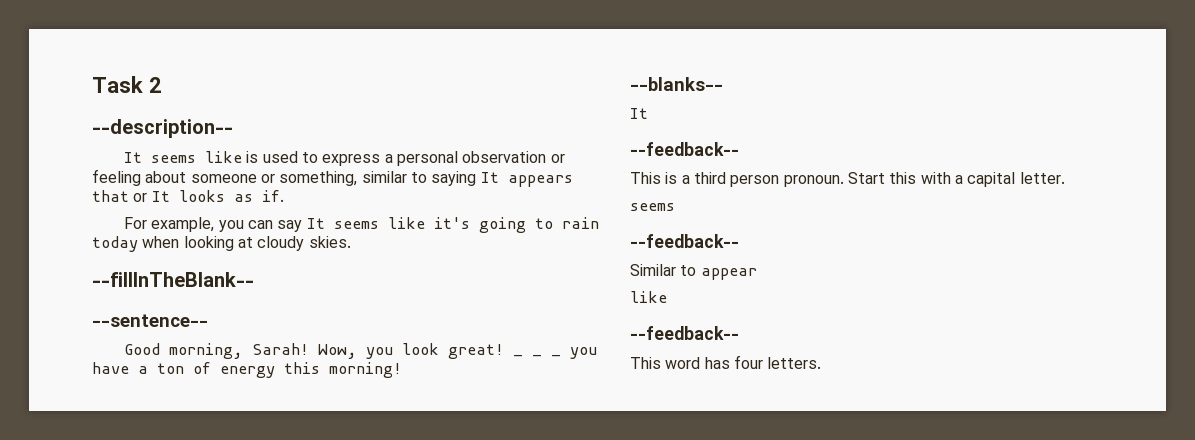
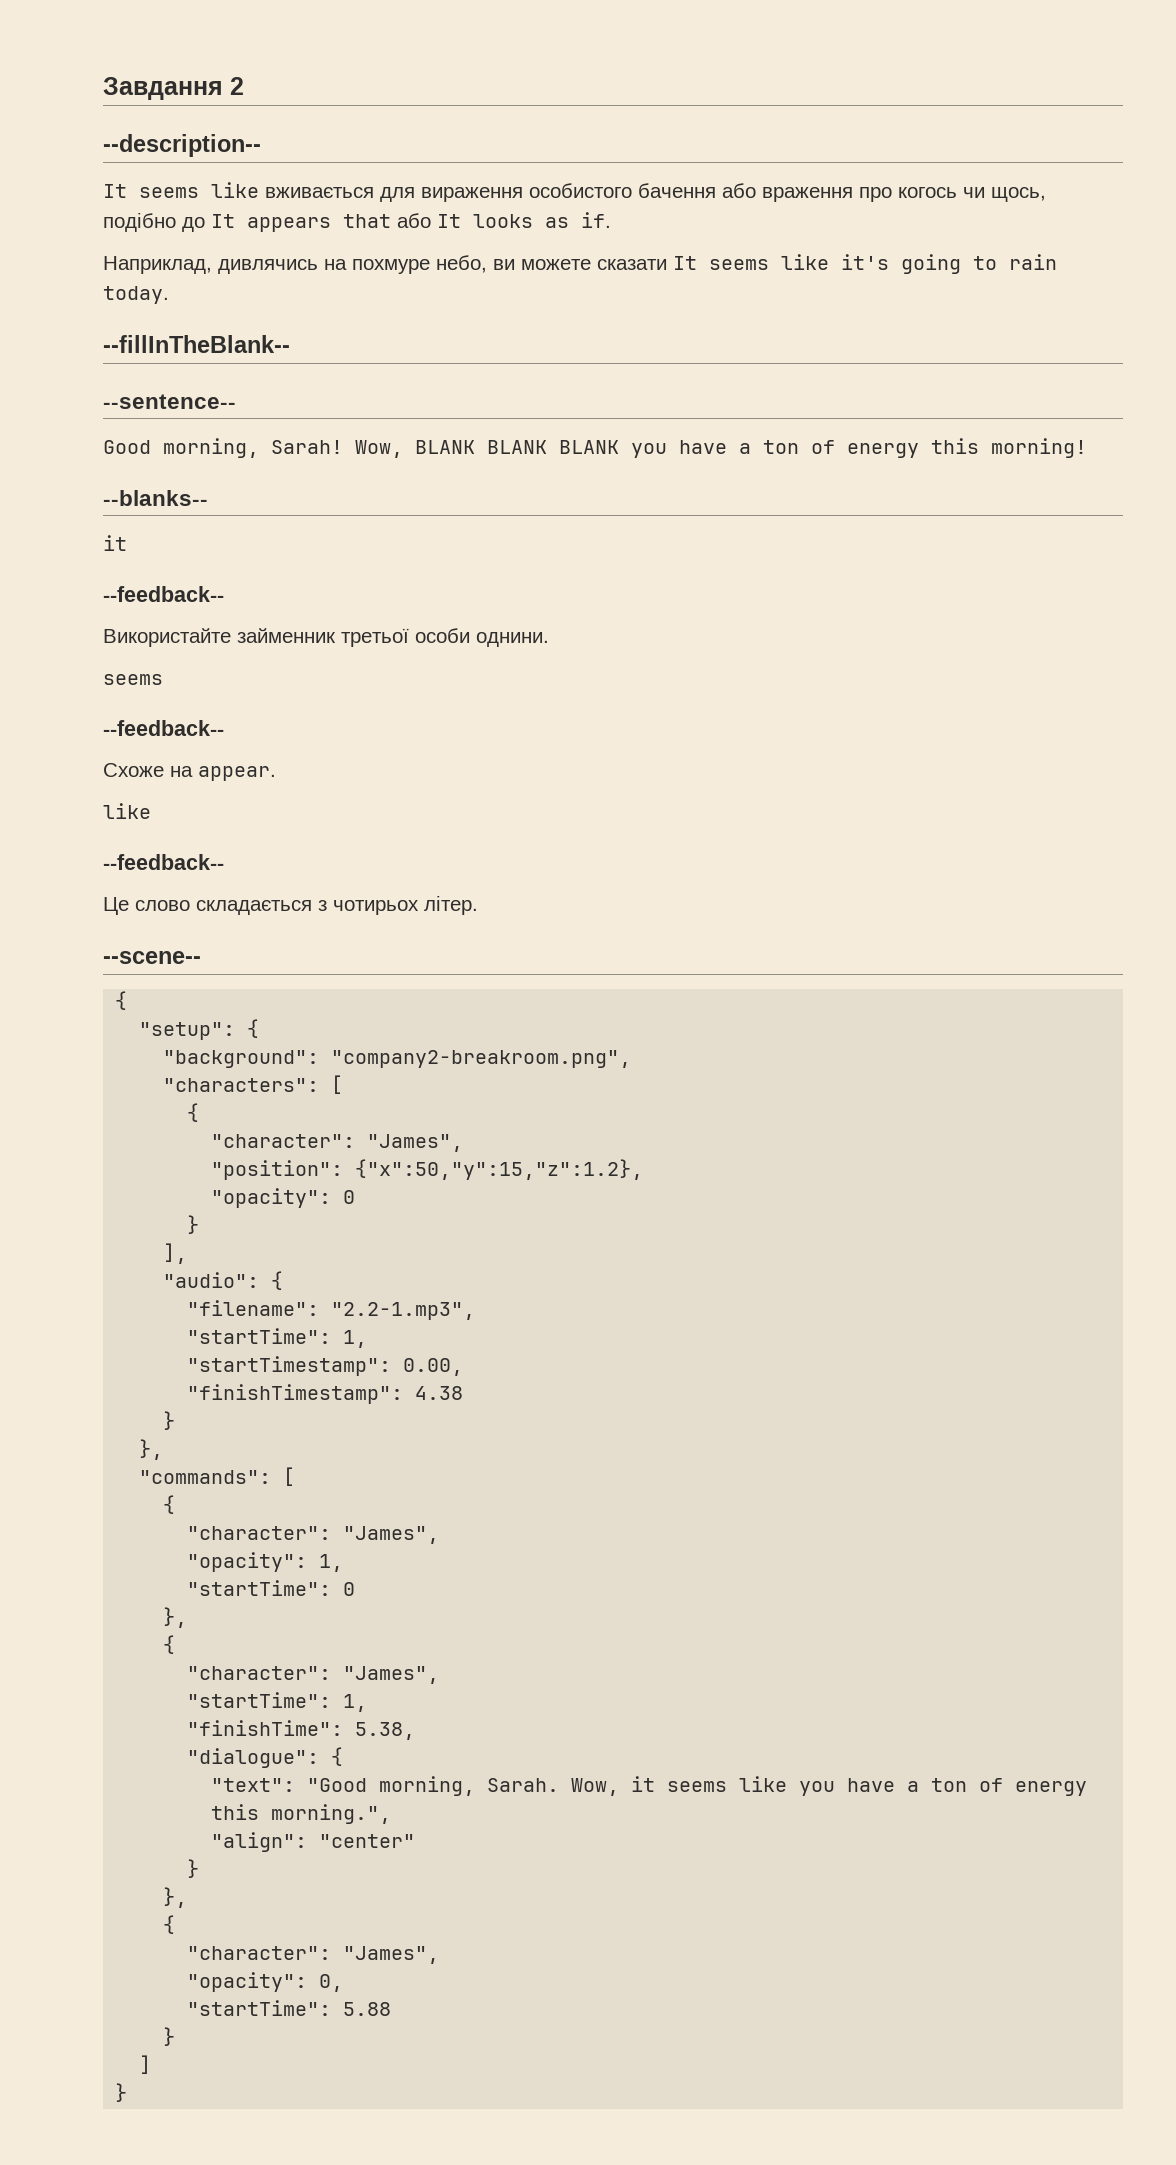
[92,76,143,93] Task -> [103,77,223,100] Завдання
[246,151,565,166] [92,169,477,186] is used to express a personal observation or feeling about someone or something, similar to saying -> [265,183,1046,202] [103,213,205,232] вживається для вираження особистого бачення або враження про когось чи щось, подібно до
[133,193,148,202] or -> [397,213,431,228] або
[124,217,303,232] For example, you can say -> [103,255,667,274] Наприклад, дивлячись на похмуре небо, ви можете сказати
[92,236,351,252] today when looking at cloudy skies. -> [103,286,169,304] today.
[366,343,562,359] you look great! _ _ _ -> [415,440,619,454] BLANK BLANK BLANK
[630,108,648,119] [630,142,739,156] [630,172,1065,187] It // --feedback-- // This is a third person pronoun. Start this with a capital letter. -> [103,535,127,551] [103,586,224,602] [103,628,549,647] it // --feedback-- // Використайте займенник третьої особи однини.
[630,264,757,280] Similar to appear -> [103,763,276,781] Схоже на appear.
[630,355,822,369] This word has four letters. -> [103,896,478,915] [103,951,201,964] [115,991,128,1010] [139,1019,260,1040] [163,1050,632,1068] [163,1075,344,1094] [187,1103,200,1122] [211,1134,464,1152] [211,1159,644,1180] [211,1188,356,1208] [187,1215,200,1234] [163,1243,188,1264] [163,1271,284,1290] [187,1300,476,1320] [187,1328,368,1348] [187,1356,464,1376] [187,1384,464,1404] [163,1411,176,1430] [139,1439,164,1460] [139,1467,296,1486] [163,1495,176,1514] [187,1526,440,1544] [187,1552,344,1572] [187,1580,356,1596] [163,1607,188,1628] [163,1635,176,1654] [187,1666,440,1684] [187,1692,368,1712] [187,1720,416,1740] [187,1747,344,1768] [211,1776,1088,1796] [211,1804,392,1824] [211,1832,416,1852] [187,1859,200,1878] [163,1887,188,1908] [163,1915,176,1934] [187,1946,440,1964] [187,1972,344,1992] [187,2000,392,2016] [163,2027,176,2046] [139,2055,152,2074] [115,2083,128,2102] Це слово складається з чотирьох літер. // --scene-- // { // "setup": { // "background": "company2-breakroom.png", // "characters": [ // { // "character": "James", // "position": {"x":50,"y":15,"z":1.2}, // "opacity": 0 // } // ], // "audio": { // "filename": "2.2-1.mp3", // "startTime": 1, // "startTimestamp": 0.00, // "finishTimestamp": 4.38 // } // }, // "commands": [ // { // "character": "James", // "opacity": 1, // "startTime": 0 // }, // { // "character": "James", // "startTime": 1, // "finishTime": 5.38, // "dialogue": { // "text": "Good morning, Sarah. Wow, it seems like you have a ton of energy this morning.", // "align": "center" // } // }, // { // "character": "James", // "opacity": 0, // "startTime": 5.88 // } // ] // }

